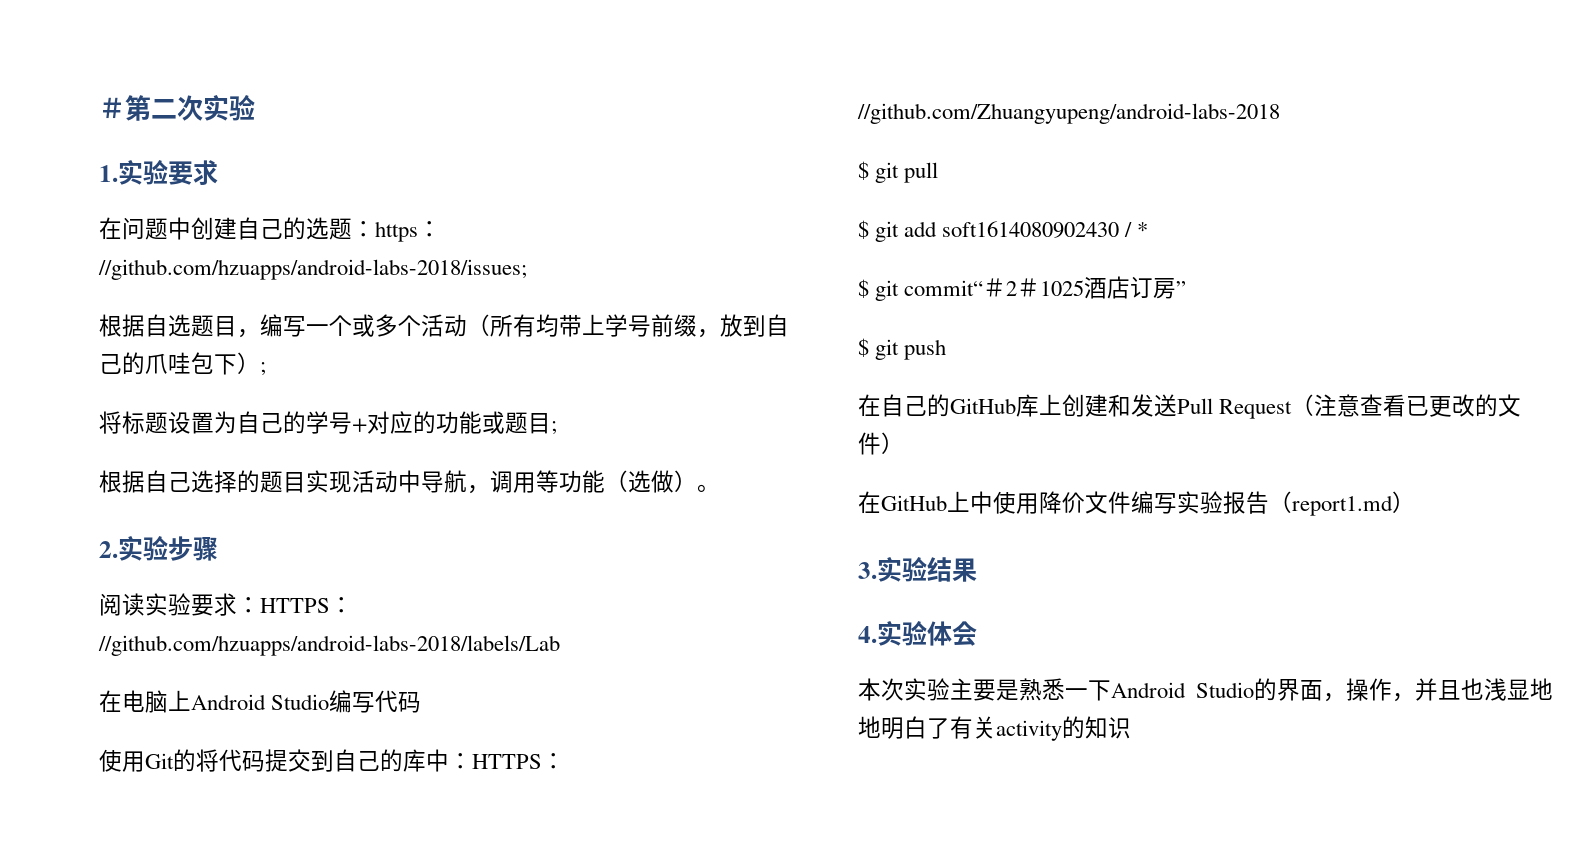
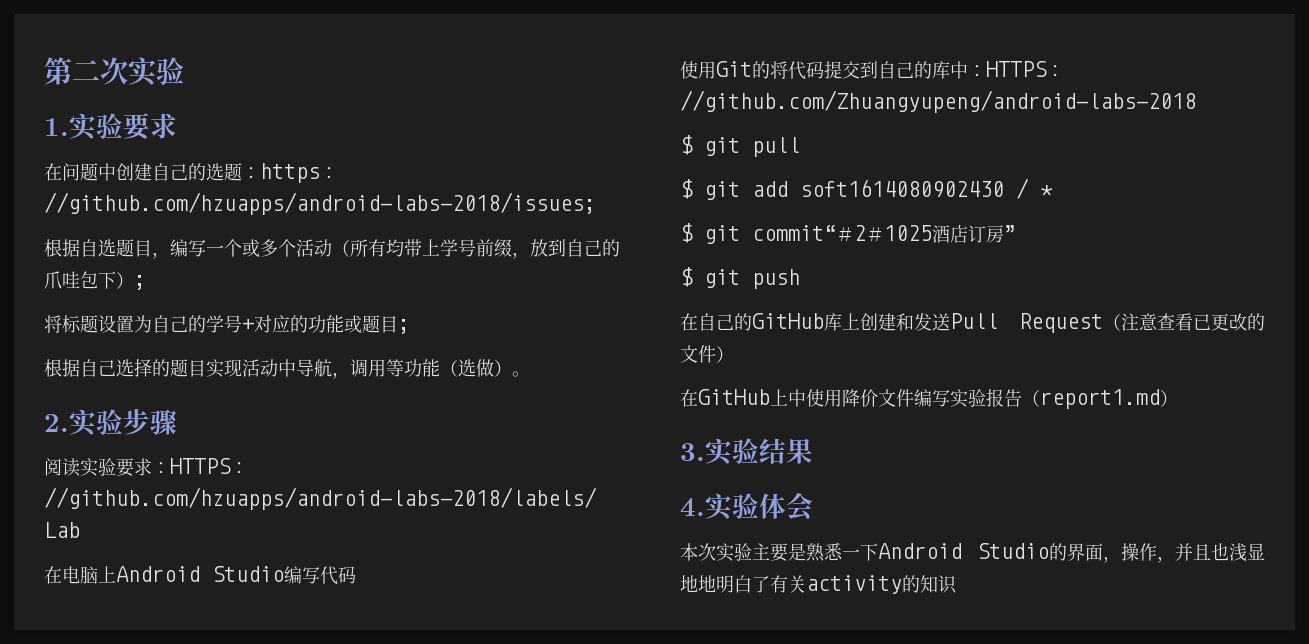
[99,97,125,119] ＃ -> (44, 71) none

